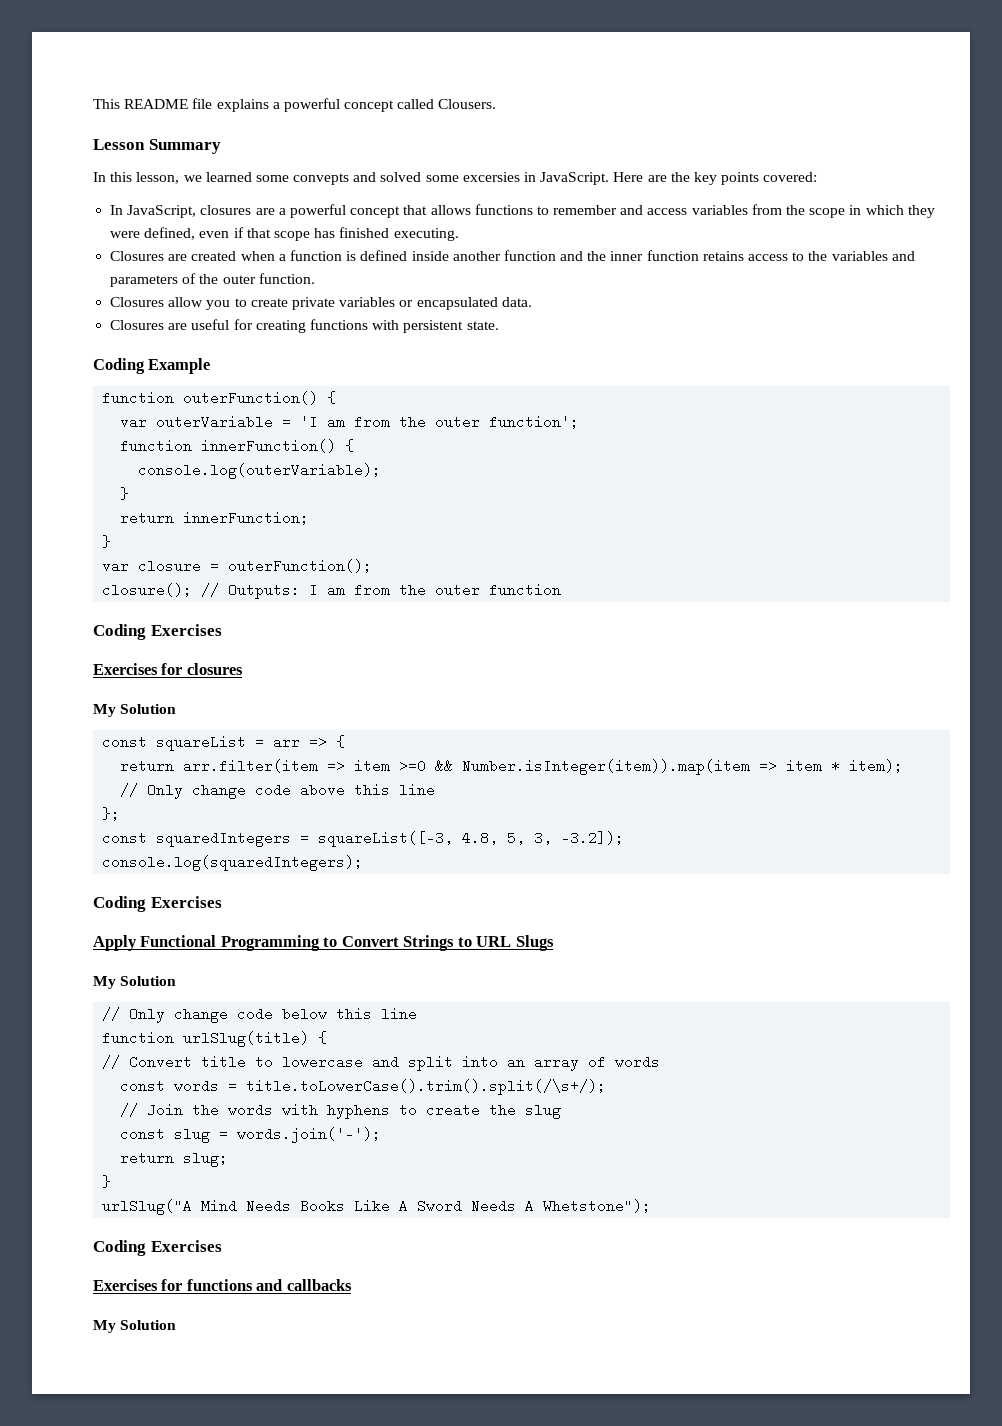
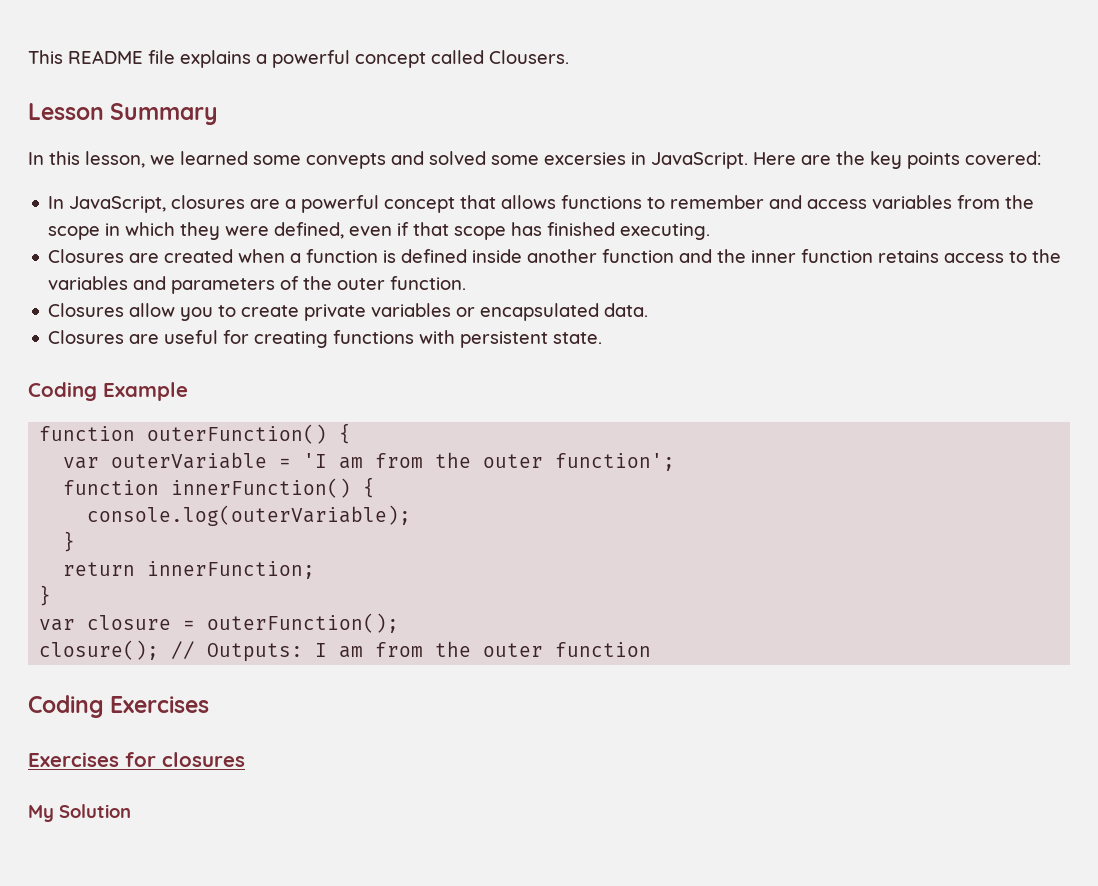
[102,735,346,751] [120,759,904,775] [120,783,436,799] [102,807,121,821] [102,831,625,847] [102,855,364,871] [93,896,222,912] [93,935,554,951] [93,976,177,989] [102,1007,418,1023] [102,1031,328,1047] [102,1055,661,1071] [120,1079,607,1095] [120,1103,562,1119] [120,1127,382,1143] [120,1151,229,1167] [102,1175,112,1188] [102,1199,652,1215] [93,1240,222,1256] [93,1279,352,1291] [93,1320,177,1333] // const squareList = arr => { // return arr.filter(item => item >=0 && Number.isInteger(item)).map(item => item * item); // // Only change code above this line // }; // const squaredIntegers = squareList([-3, 4.8, 5, 3, -3.2]); // console.log(squaredIntegers); // Coding Exercises // Apply Functional Programming to Convert Strings to URL Slugs // My Solution // // Only change code below this line // function urlSlug(title) { // // Convert title to lowercase and split into an array of words // const words = title.toLowerCase().trim().split(/\s+/); // // Join the words with hyphens to create the slug // const slug = words.join('-'); // return slug; // } // urlSlug("A Mind Needs Books Like A Sword Needs A Whetstone"); // Coding Exercises // Exercises for functions and callbacks // My Solution -> (131, 811) none

